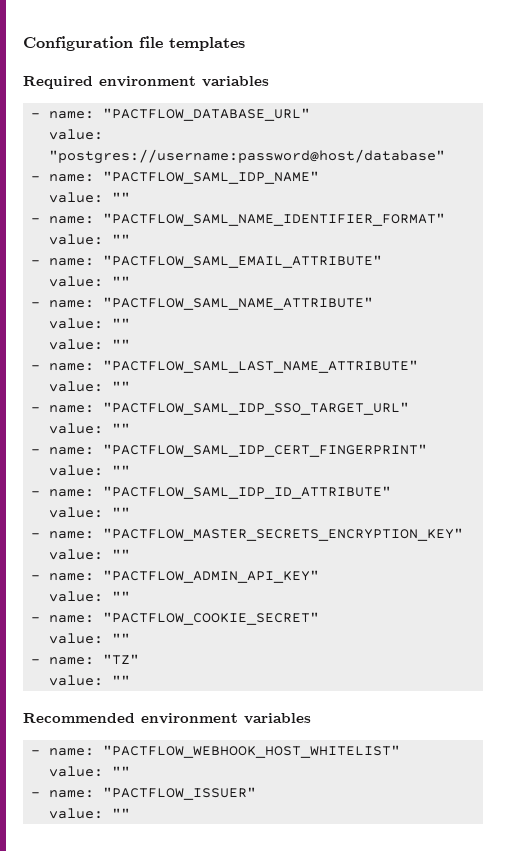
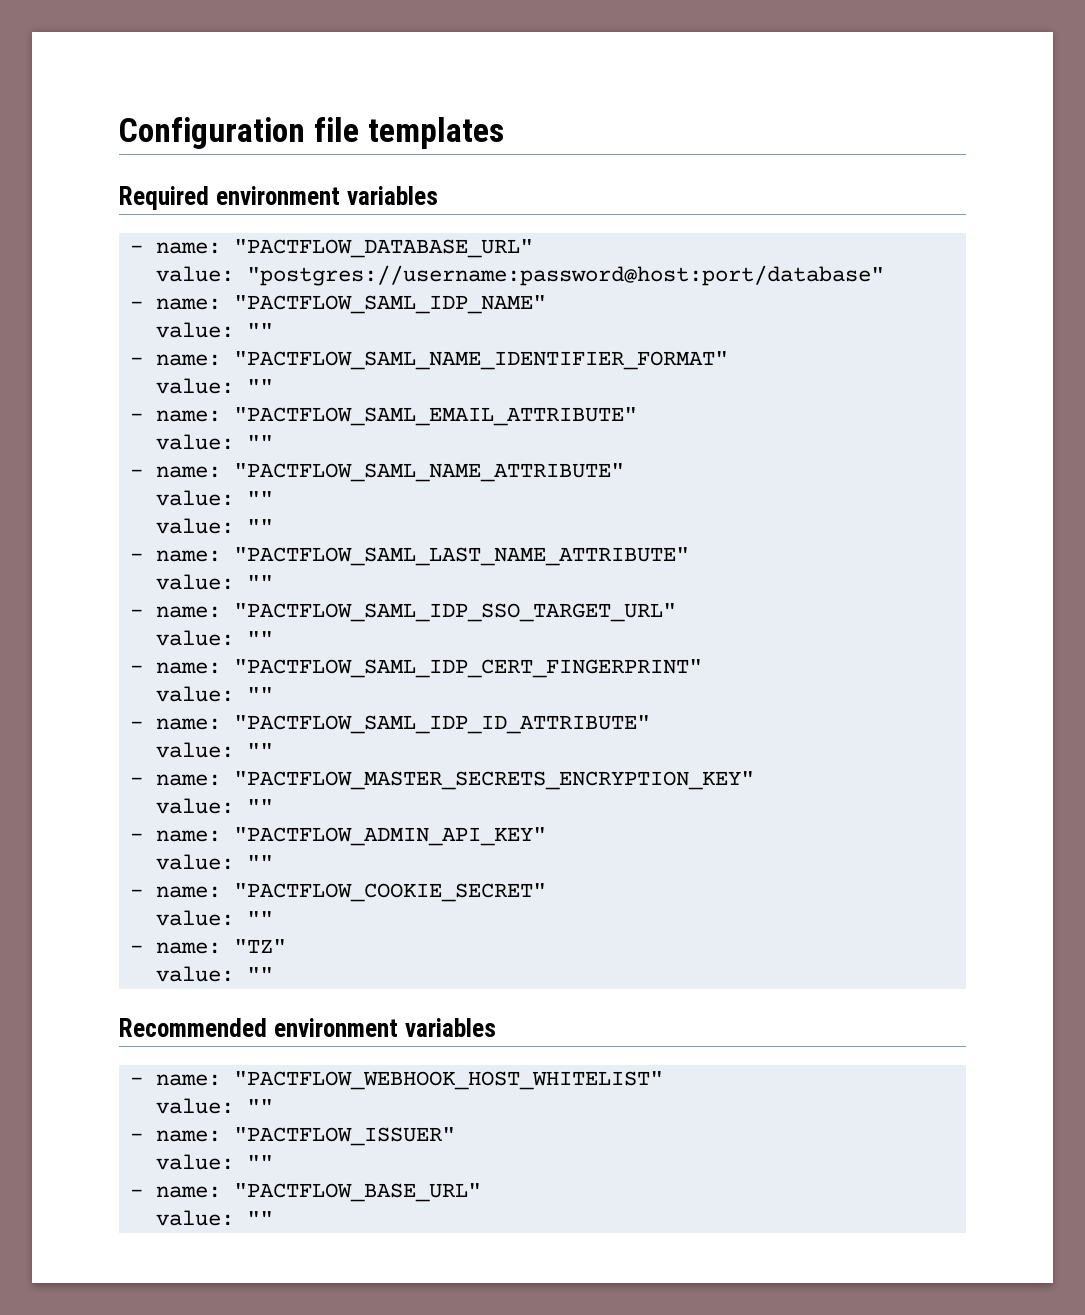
[48,149,445,164] "postgres://username:password@host/database" -> [247,265,885,286] "postgres://username:password@host:port/database"
(130, 813) none -> [130,1183,482,1202] [156,1210,274,1226] // - name: "PACTFLOW_BASE_URL" // value: ""

